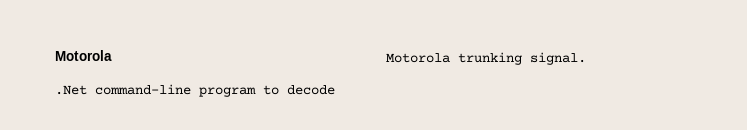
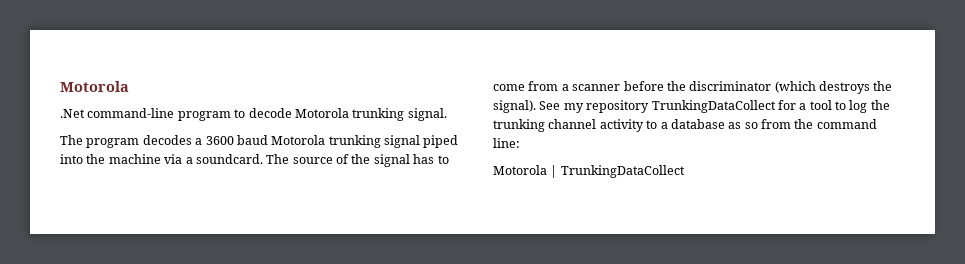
(586, 58) none -> [60,135,459,148] [60,154,449,167] [493,81,893,94] [493,100,890,113] [493,119,877,132] [493,138,520,148] [493,165,685,178] // The program decodes a 3600 baud Motorola trunking signal piped into the machine via a soundcard. The source of the signal has to come from a scanner before the discriminator (which destroys the signal). See my repository TrunkingDataCollect for a tool to log the trunking channel activity to a database as so from the command line: // Motorola | TrunkingDataCollect

